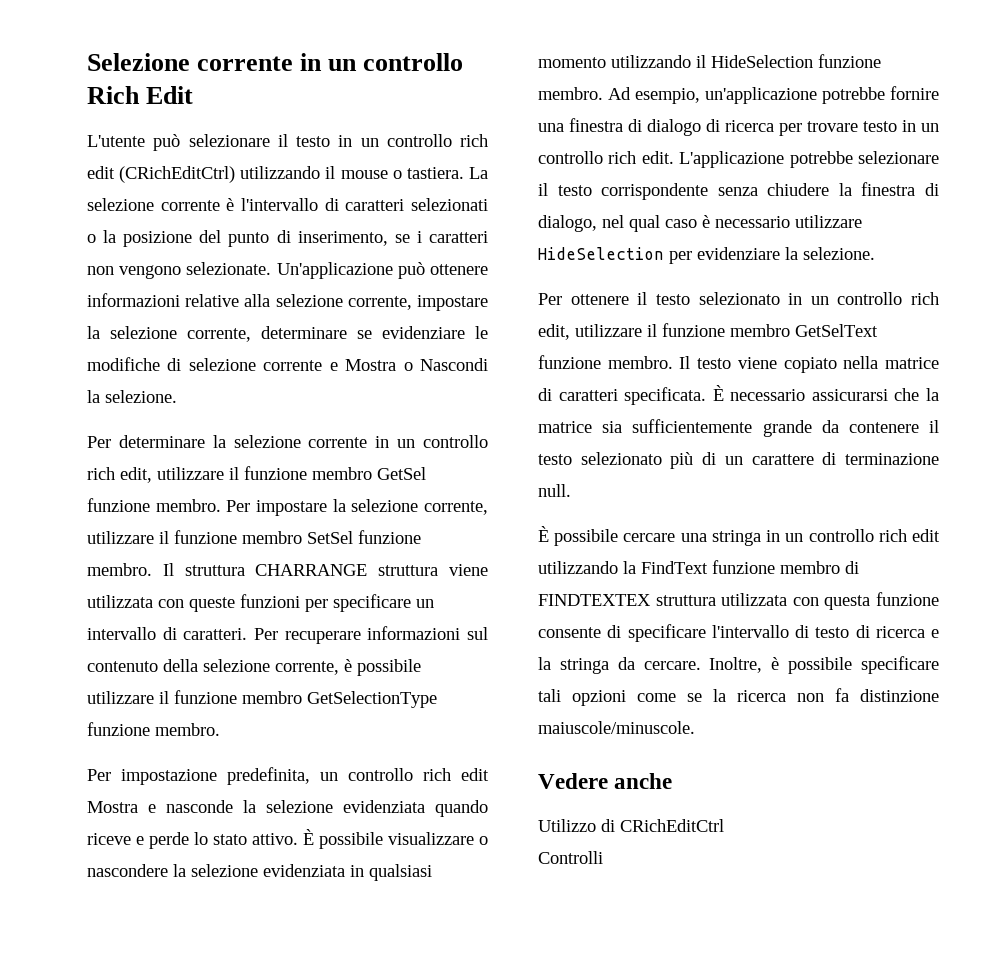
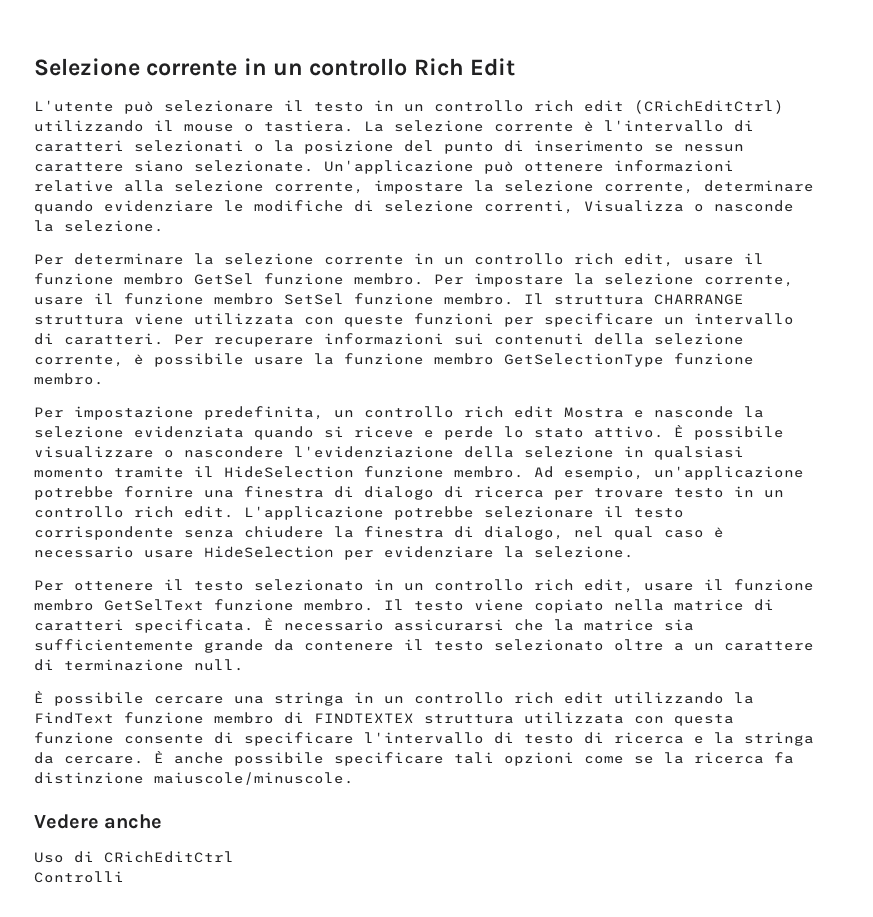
[297,231,488,246] [87,265,182,279] inserimento, se i caratteri non vengono -> [534,140,744,152] [34,160,184,172] inserimento se nessun carattere siano
[357,330,372,339] se -> [34,200,94,214] quando
[263,358,488,371] corrente e Mostra o Nascondi -> [484,200,794,214] correnti, Visualizza o nasconde
[157,467,224,480] utilizzare -> [684,257,734,265] usare
[87,531,154,544] utilizzare -> [34,297,84,305] usare
[467,627,488,640] [87,661,158,672] sul contenuto -> [454,333,584,345] sui contenuti
[87,691,169,704] utilizzare il -> [254,353,334,365] usare la
(488, 808) none -> [324,426,344,438] si
[173,864,345,877] la selezione evidenziata -> [294,446,614,458] l'evidenziazione della selezione
[611,55,691,68] utilizzando -> [114,466,184,478] tramite
[795,215,862,228] utilizzare -> [144,550,194,558] usare
[575,324,642,337] utilizzare -> [644,583,694,591] usare
[670,452,717,469] più di -> [614,639,684,651] oltre a
[709,657,780,673] Inoltre, è -> [154,751,224,764] È anche
[797,693,824,702] non -> (764, 758) none
[538,819,596,832] Utilizzo -> [34,852,64,863] Uso

